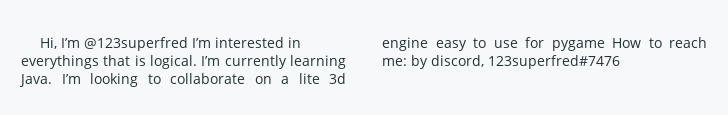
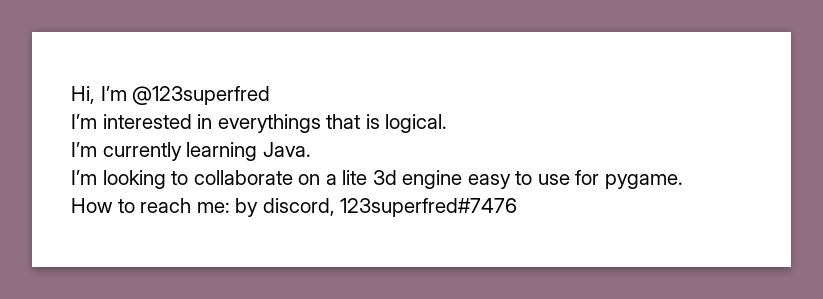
(188, 44) none -> (271, 95) //
(197, 62) none -> (448, 123) //
(52, 80) none -> (311, 149) //
[551,40,605,51] pygame -> [604,174,683,189] pygame. //

